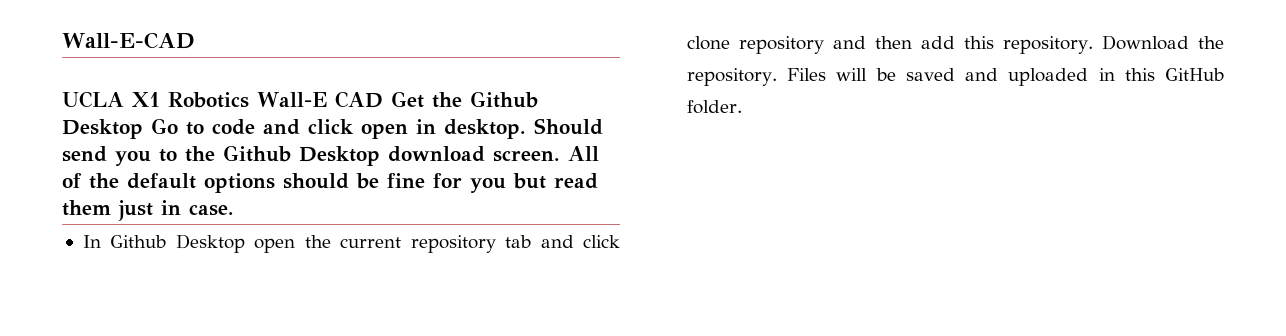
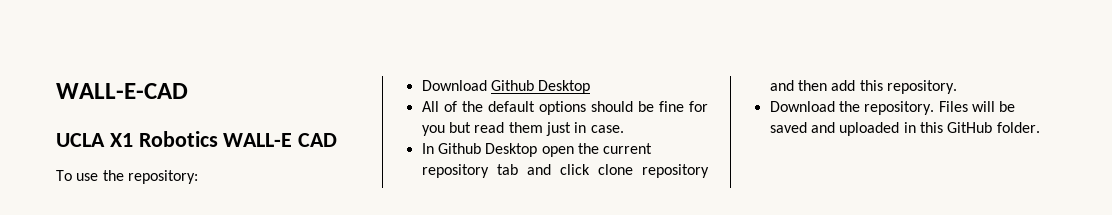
[62,32,195,49] Wall-E-CAD -> [56,83,188,99] WALL-E-CAD
[257,92,327,107] Wall-E -> [223,133,293,147] WALL-E
[390,91,538,108] [62,118,603,139] [62,145,560,166] Get the Github Desktop Go to code and click open in desktop. Should send you to the Github Desktop download screen. -> [56,170,198,184] [421,80,591,94] // To use the repository: // Download Github Desktop //
(1093, 45) none -> (957, 87) //

